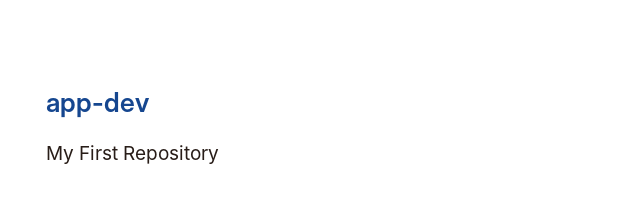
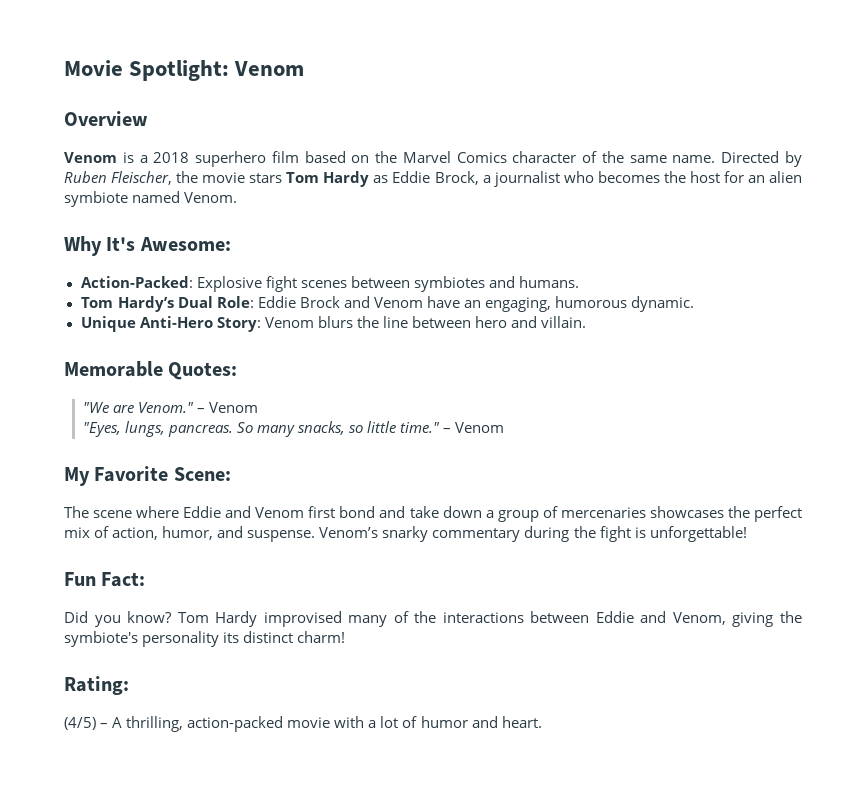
[46,92,150,118] [46,145,220,164] app-dev // My First Repository -> [64,60,305,81] [64,111,148,126] [64,151,802,167] [64,171,802,187] [64,191,238,207] [64,236,231,256] [80,276,579,292] [80,296,695,312] [80,316,587,332] [64,361,238,380] [82,402,259,413] [82,421,505,437] [64,466,231,486] [64,506,802,522] [64,526,747,542] [64,572,146,587] [64,611,802,627] [64,631,346,647] [64,676,129,695] [64,716,542,732] Movie Spotlight: Venom // Overview // Venom is a 2018 superhero film based on the Marvel Comics character of the same name. Directed by Ruben Fleischer, the movie stars Tom Hardy as Eddie Brock, a journalist who becomes the host for an alien symbiote named Venom. // Why It's Awesome: // Action-Packed: Explosive fight scenes between symbiotes and humans. // Tom Hardy’s Dual Role: Eddie Brock and Venom have an engaging, humorous dynamic. // Unique Anti-Hero Story: Venom blurs the line between hero and villain. // Memorable Quotes: // "We are Venom." – Venom // "Eyes, lungs, pancreas. So many snacks, so little time." – Venom // My Favorite Scene: // The scene where Eddie and Venom first bond and take down a group of mercenaries showcases the perfect mix of action, humor, and suspense. Venom’s snarky commentary during the fight is unforgettable! // Fun Fact: // Did you know? Tom Hardy improvised many of the interactions between Eddie and Venom, giving the symbiote's personality its distinct charm! // Rating: // (4/5) – A thrilling, action-packed movie with a lot of humor and heart.

